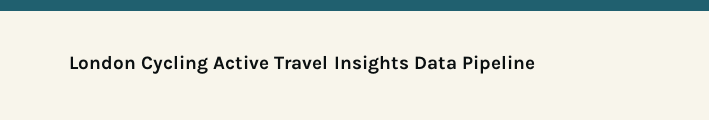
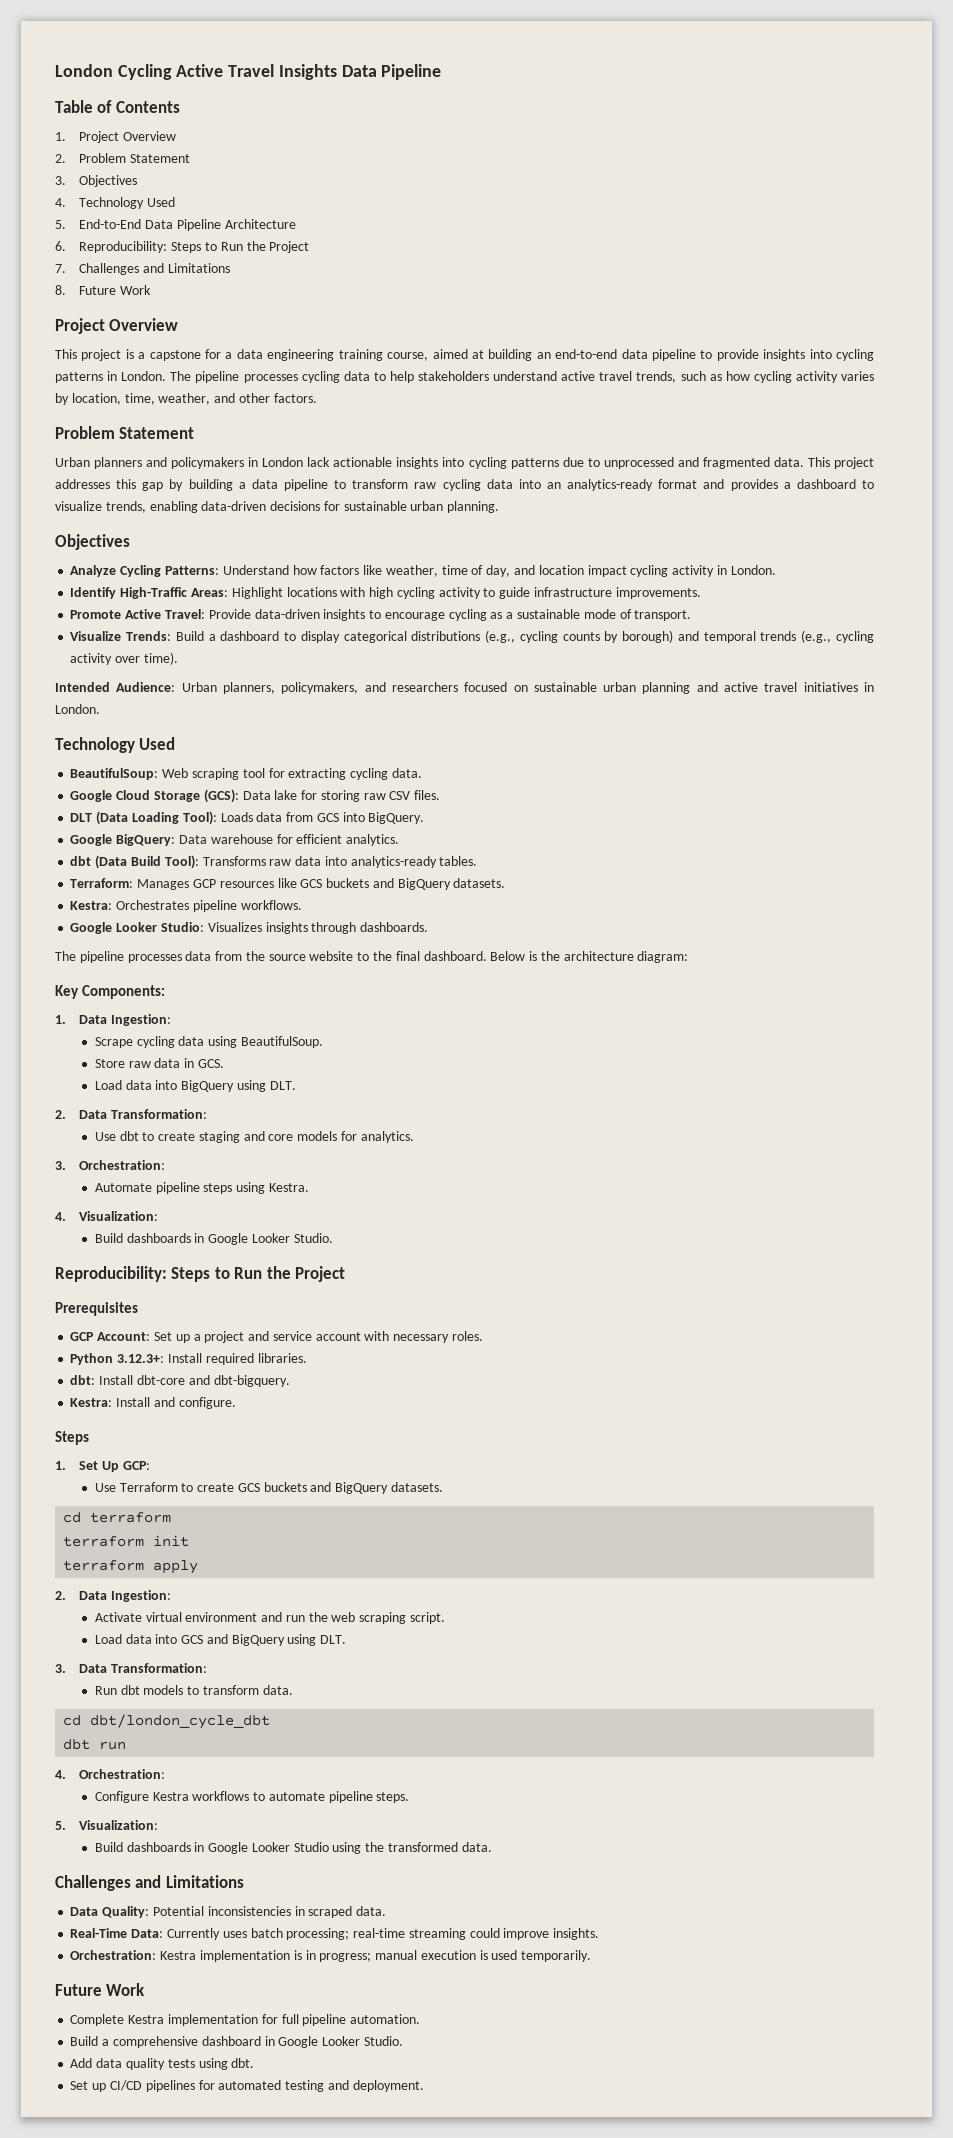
(535, 64) none -> [55,100,180,113] [55,131,177,143] [55,153,191,163] [55,175,138,187] [55,197,176,209] [55,219,296,231] [55,241,310,253] [55,263,230,275] [55,285,152,295] [55,318,179,334] [55,349,874,361] [55,371,875,383] [55,393,317,405] [55,426,195,439] [55,457,875,469] [55,479,874,491] [55,501,500,513] [55,534,130,550] [70,565,776,577] [70,587,701,599] [70,609,692,621] [70,630,875,643] [70,652,178,665] [55,682,874,694] [55,704,100,714] [55,737,176,753] [70,768,422,780] [70,789,441,803] [70,811,425,825] [70,834,400,846] [70,855,478,869] [70,878,506,890] [70,900,302,912] [70,922,429,934] [55,951,689,963] [55,985,166,999] [55,1014,172,1026] [94,1036,323,1048] [94,1058,224,1068] [94,1080,296,1092] [55,1109,208,1119] [94,1131,414,1143] [55,1160,166,1170] [94,1182,309,1194] [55,1211,159,1221] [94,1233,333,1245] [55,1266,346,1282] [55,1302,138,1316] [70,1331,483,1343] [70,1353,307,1365] [70,1375,290,1387] [70,1397,236,1409] [55,1431,89,1445] [55,1461,150,1472] [94,1482,444,1494] [63,1512,172,1523] [63,1535,190,1547] [63,1560,199,1574] [55,1590,172,1602] [94,1612,446,1624] [94,1634,347,1646] [55,1663,208,1673] [94,1685,293,1695] [63,1714,271,1729] [63,1739,127,1750] [55,1769,166,1779] [94,1791,410,1803] [55,1820,159,1830] [94,1842,492,1854] [55,1875,244,1891] [70,1906,387,1918] [70,1928,600,1940] [70,1950,592,1962] [55,1983,146,1996] [70,2014,421,2026] [70,2036,403,2048] [70,2058,255,2070] [70,2080,424,2092] // Table of Contents // 1. Project Overview // 2. Problem Statement // 3. Objectives // 4. Technology Used // 5. End-to-End Data Pipeline Architecture // 6. Reproducibility: Steps to Run the Project // 7. Challenges and Limitations // 8. Future Work // Project Overview // This project is a capstone for a data engineering training course, aimed at building an end-to-end data pipeline to provide insights into cycling patterns in London. The pipeline processes cycling data to help stakeholders understand active travel trends, such as how cycling activity varies by location, time, weather, and other factors. // Problem Statement // Urban planners and policymakers in London lack actionable insights into cycling patterns due to unprocessed and fragmented data. This project addresses this gap by building a data pipeline to transform raw cycling data into an analytics-ready format and provides a dashboard to visualize trends, enabling data-driven decisions for sustainable urban planning. // Objectives // Analyze Cycling Patterns: Understand how factors like weather, time of day, and location impact cycling activity in London. // Identify High-Traffic Areas: Highlight locations with high cycling activity to guide infrastructure improvements. // Promote Active Travel: Provide data-driven insights to encourage cycling as a sustainable mode of transport. // Visualize Trends: Build a dashboard to display categorical distributions (e.g., cycling counts by borough) and temporal trends (e.g., cycling activity over time). // Intended Audience: Urban planners, policymakers, and researchers focused on sustainable urban planning and active travel initiatives in London. // Technology Used // BeautifulSoup: Web scraping tool for extracting cycling data. // Google Cloud Storage (GCS): Data lake for storing raw CSV files. // DLT (Data Loading Tool): Loads data from GCS into BigQuery. // Google BigQuery: Data warehouse for efficient analytics. // dbt (Data Build Tool): Transforms raw data into analytics-ready tables. // Terraform: Manages GCP resources like GCS buckets and BigQuery datasets. // Kestra: Orchestrates pipeline workflows. // Google Looker Studio: Visualizes insights through dashboards. // The pipeline processes data from the source website to the final dashboard. Below is the architecture diagram: // Key Components: // 1. Data Ingestion: // Scrape cycling data using BeautifulSoup. // Store raw data in GCS. // Load data into BigQuery using DLT. // 2. Data Transformation: // Use dbt to create staging and core models for analytics. // 3. Orchestration: // Automate pipeline steps using Kestra. // 4. Visualization: // Build dashboards in Google Looker Studio. // Reproducibility: Steps to Run the Project // Prerequisites // GCP Account: Set up a project and service account with necessary roles. // Python 3.12.3+: Install required libraries. // dbt: Install dbt-core and dbt-bigquery. // Kestra: Install and configure. // Steps // 1. Set Up GCP: // Use Terraform to create GCS buckets and BigQuery datasets. // cd terraform // terraform init // terraform apply // 2. Data Ingestion: // Activate virtual environment and run the web scraping script. // Load data into GCS and BigQuery using DLT. // 3. Data Transformation: // Run dbt models to transform data. // cd dbt/london_cycle_dbt // dbt run // 4. Orchestration: // Configure Kestra workflows to automate pipeline steps. // 5. Visualization: // Build dashboards in Google Looker Studio using the transformed data. // Challenges and Limitations // Data Quality: Potential inconsistencies in scraped data. // Real-Time Data: Currently uses batch processing; real-time streaming could improve insights. // Orchestration: Kestra implementation is in progress; manual execution is used temporarily. // Future Work // Complete Kestra implementation for full pipeline automation. // Build a comprehensive dashboard in Google Looker Studio. // Add data quality tests using dbt. // Set up CI/CD pipelines for automated testing and deployment.

